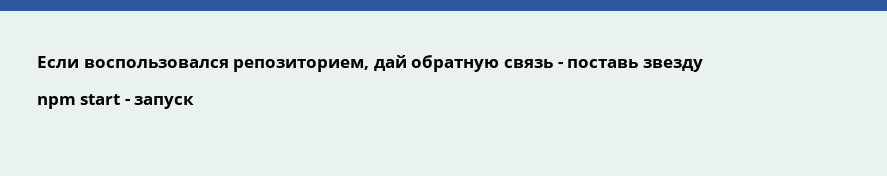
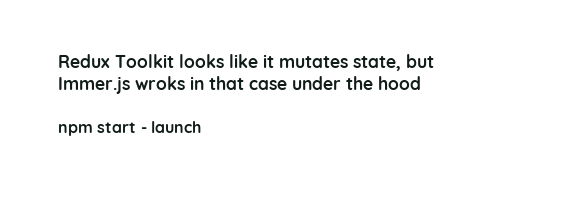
[37,55,703,72] Если воспользовался репозиторием, дай обратную связь - поставь звезду -> [58,54,434,71] [58,76,421,94] Redux Toolkit looks like it mutates state, but Immer.js wroks in that case under the hood
[134,96,195,109] запуск -> [150,121,201,133] launch

